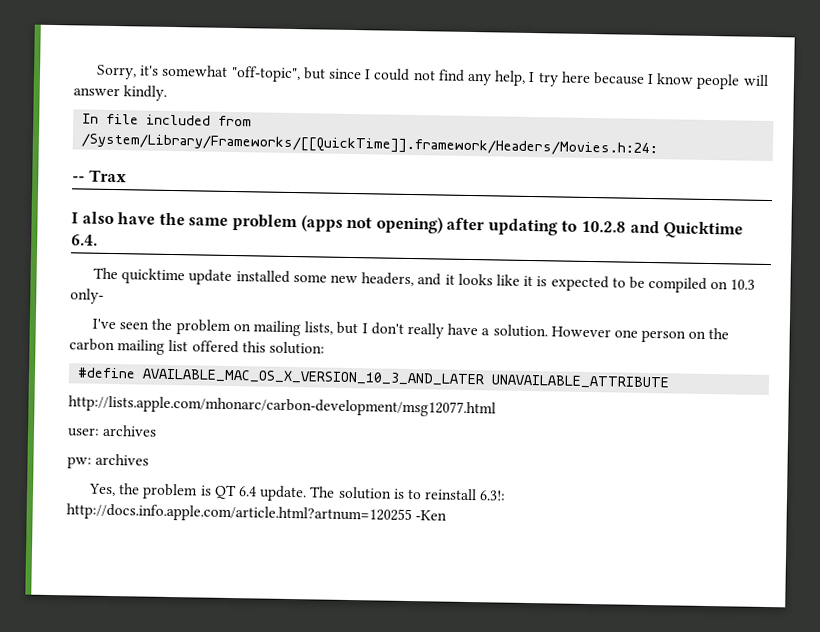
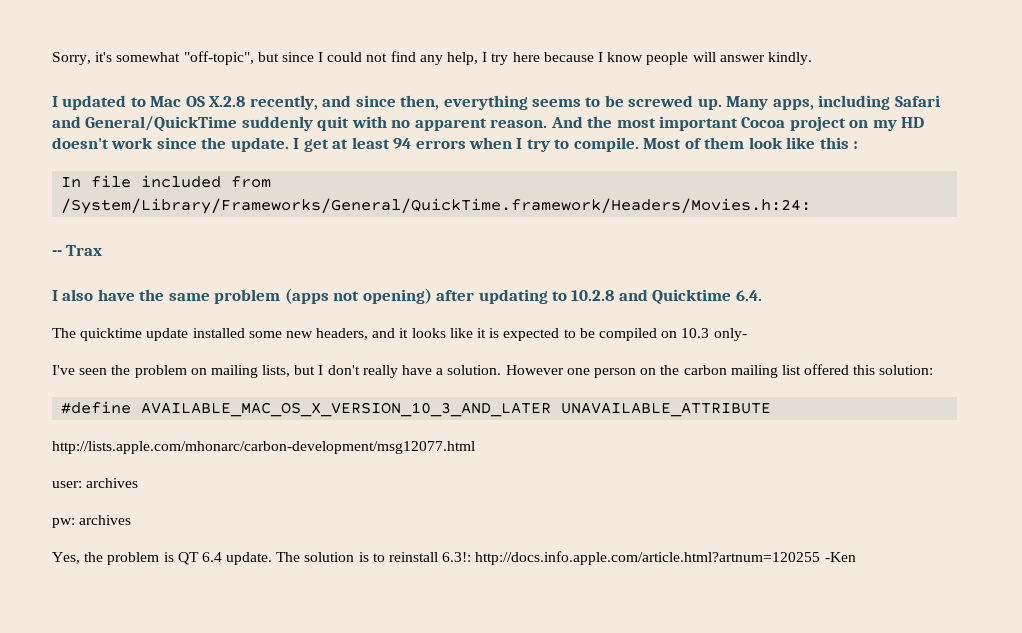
(168, 93) none -> [52,95,940,110] [52,116,925,132] [52,137,859,152] // I updated to Mac OS X.2.8 recently, and since then, everything seems to be screwed up. Many apps, including Safari and General/QuickTime suddenly quit with no apparent reason. And the most important Cocoa project on my HD doesn't work since the update. I get at least 94 errors when I try to compile. Most of them look like this :
[81,133,659,158] /System/Library/Frameworks/[[QuickTime]].framework/Headers/Movies.h:24: -> [61,198,812,214] /System/Library/Frameworks/General/QuickTime.framework/Headers/Movies.h:24:

